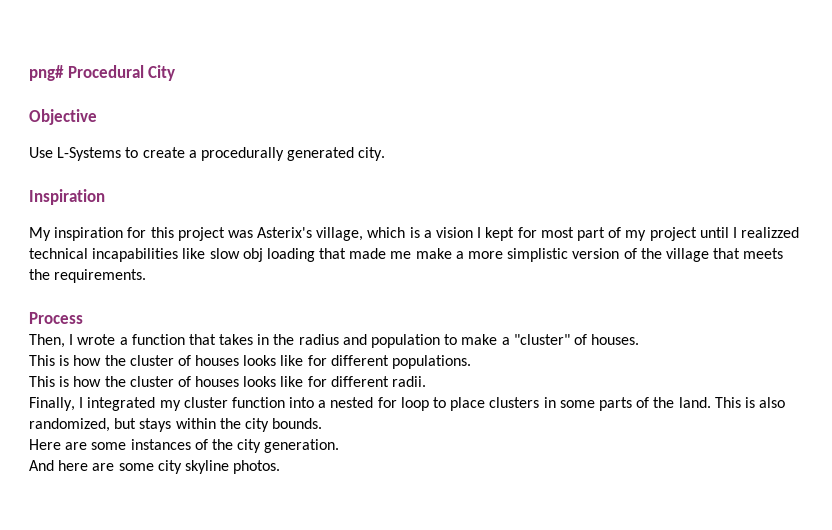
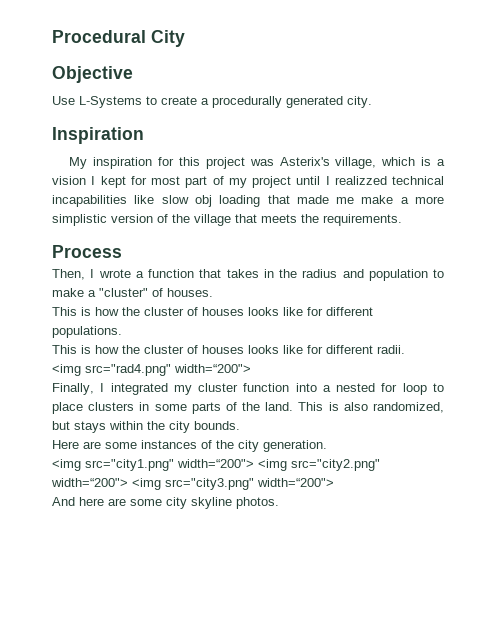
[29,65,64,81] png# -> (52, 36) none
(427, 381) none -> [52,364,251,376] // <img src="rad4.png" width=“200">
(340, 446) none -> [52,459,380,471] [51,478,334,490] // <img src="city1.png" width=“200"> <img src="city2.png" width=“200"> <img src="city3.png" width=“200">

